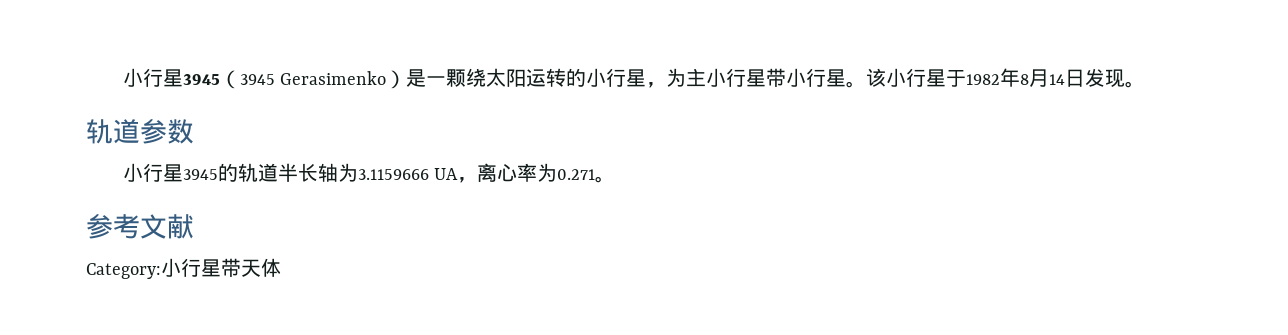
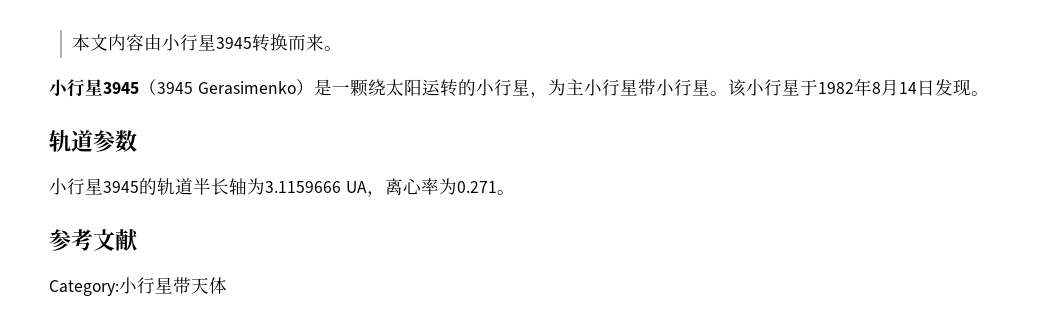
(122, 77) none -> [71,34,342,52] 本文内容由小行星3945转换而来。 //

